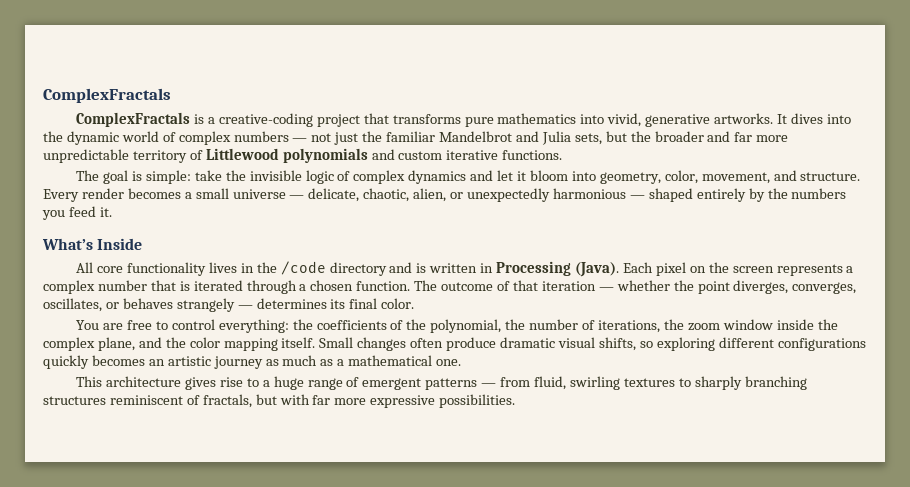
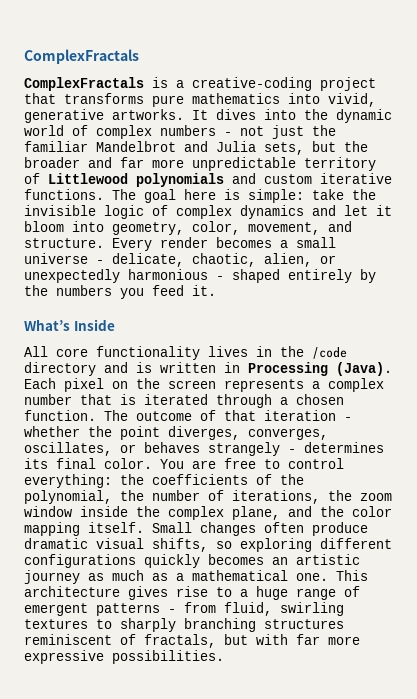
[292,138,308,142] — -> [224,132,232,136] -
(563, 155) // -> (104, 194) none
(129, 177) none -> [184,189,216,200] here
[289,195,305,199] — -> [96,260,104,264] -
[629,195,645,199] — -> [216,276,224,280] -
[598,287,614,291] — -> [344,417,352,421] -
[237,305,253,309] — -> [288,449,296,453] -
(415, 303) // -> (152, 463) none
(462, 362) // -> (328, 577) none
[481,383,497,387] — -> [168,609,176,613] -

